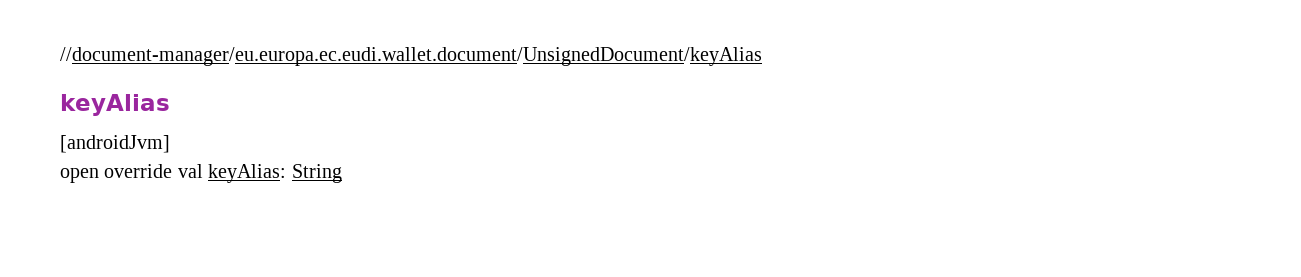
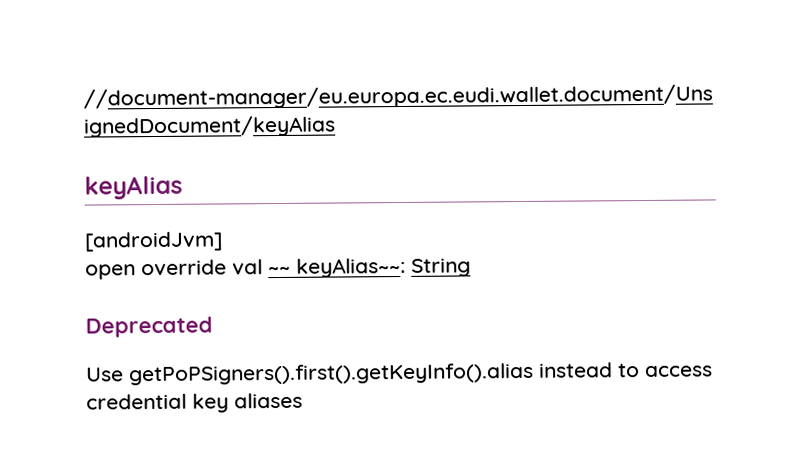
[208,164,287,183] keyAlias: -> [268,257,406,278] ~~ keyAlias~~:
(342, 173) none -> [85,316,213,338] [86,362,713,386] [86,392,303,413] // Deprecated // Use getPoPSigners().first().getKeyInfo().alias instead to access credential key aliases

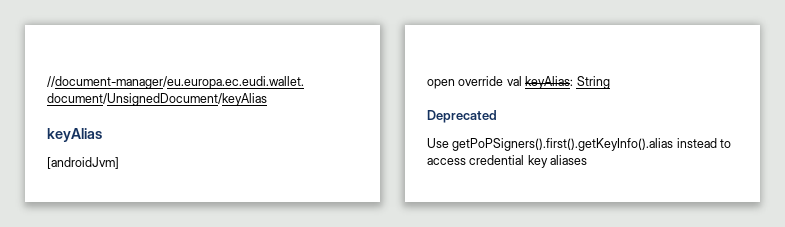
[268,257,406,278] ~~ keyAlias~~: -> [525,76,574,89] keyAlias:

